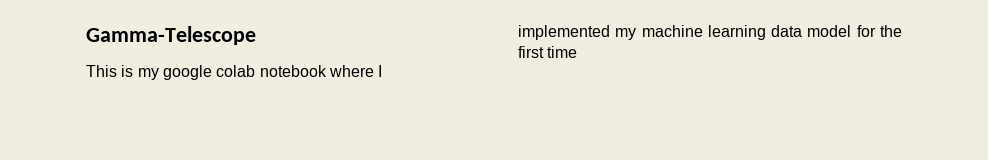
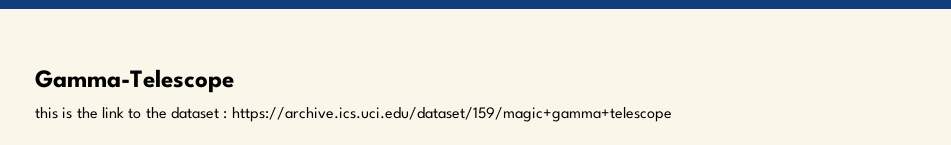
[86,65,383,80] [518,25,902,40] [518,46,578,58] This is my google colab notebook where I implemented my machine learning data model for the first time -> [35,107,672,122] this is the link to the dataset : https://archive.ics.uci.edu/dataset/159/magic+gamma+telescope

